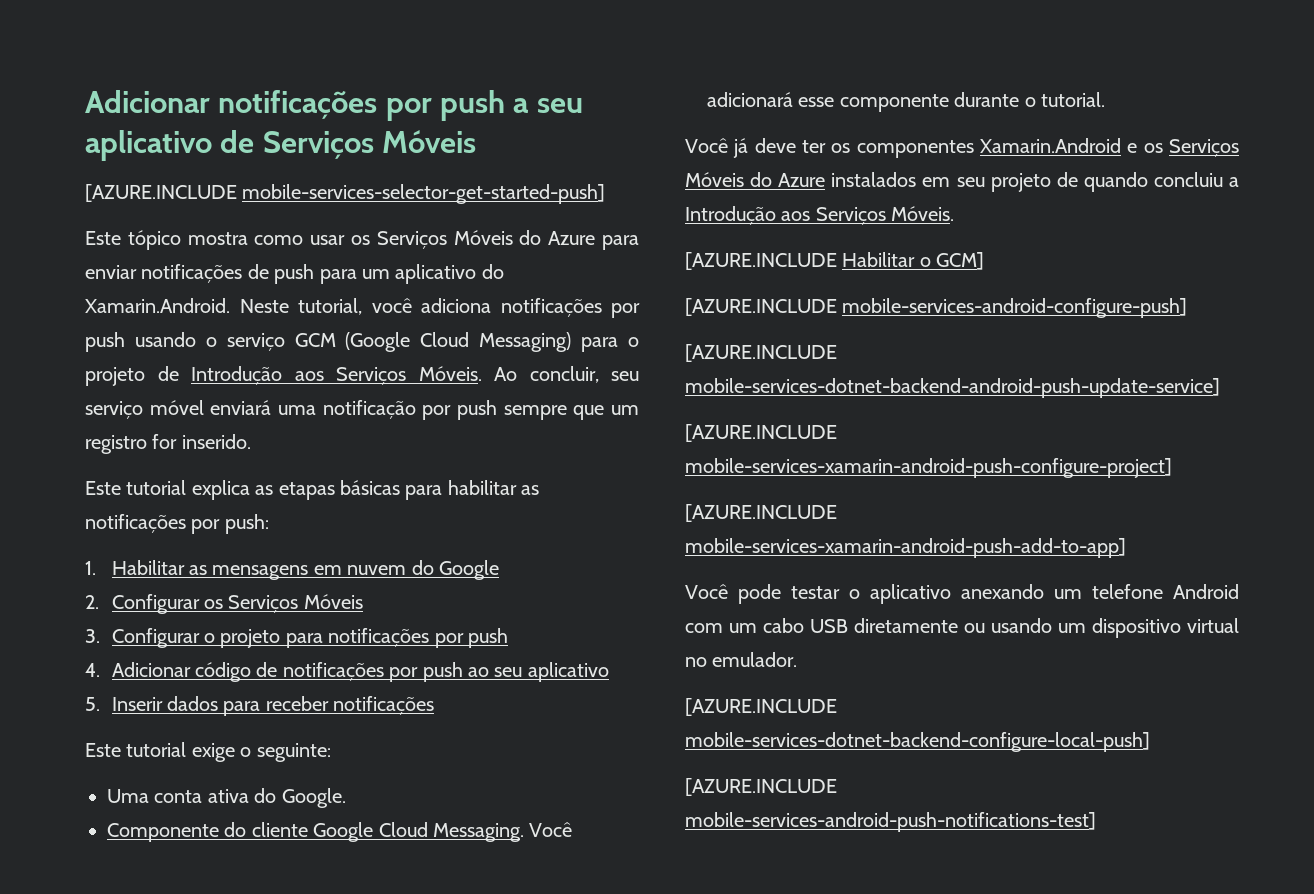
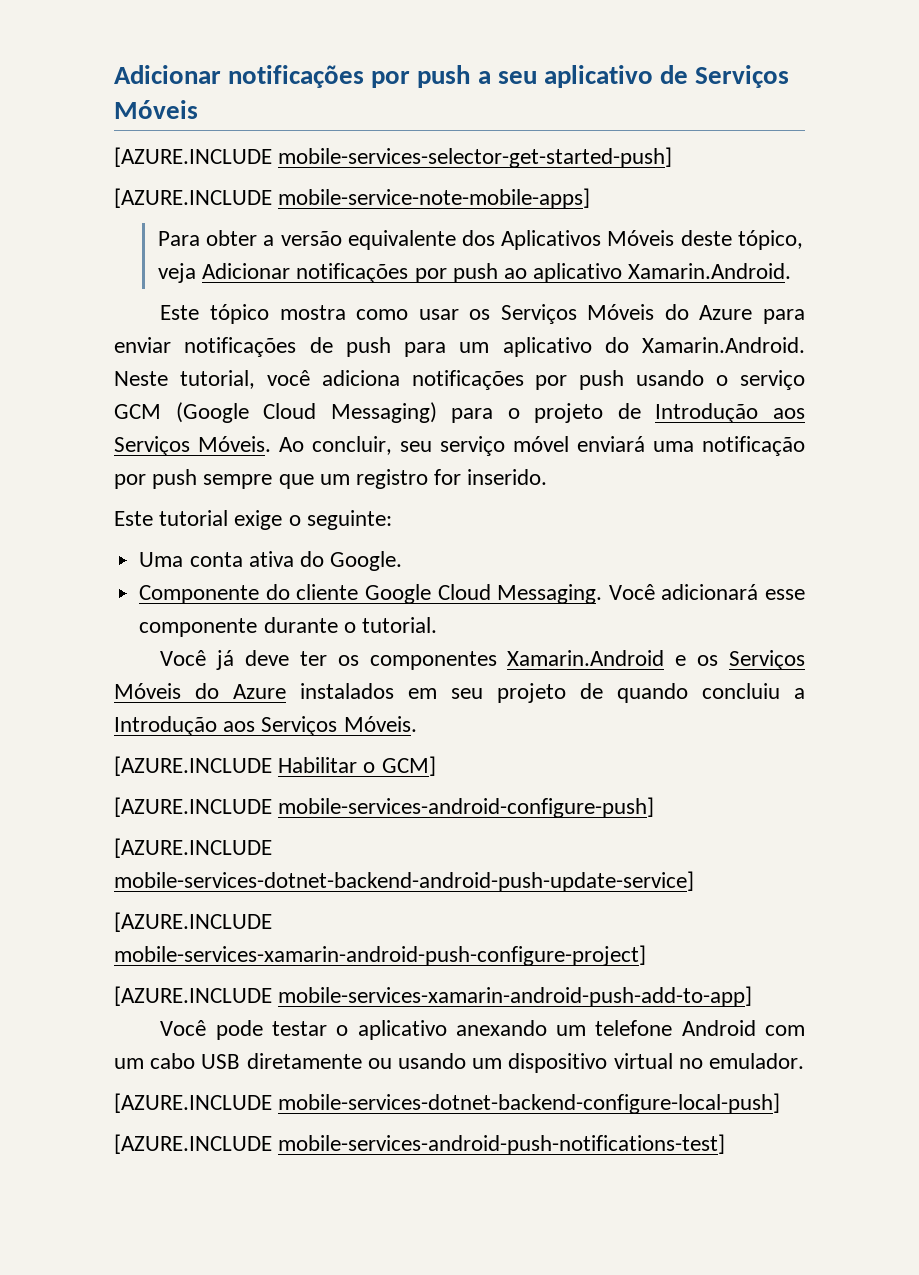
(606, 194) none -> [114,188,591,209] [157,230,803,250] [157,263,792,283] // [AZURE.INCLUDE mobile-service-note-mobile-apps] // Para obter a versão equivalente dos Aplicativos Móveis deste tópico, veja Adicionar notificações por push ao aplicativo Xamarin.Android.
[85,480,540,500] [85,514,269,534] [85,560,499,580] [85,594,363,614] [85,628,508,648] [85,662,609,682] [85,696,435,716] // Este tutorial explica as etapas básicas para habilitar as notificações por push: // 1. Habilitar as mensagens em nuvem do Google // 2. Configurar os Serviços Móveis // 3. Configurar o projeto para notificações por push // 4. Adicionar código de notificações por push ao seu aplicativo // 5. Inserir dados para receber notificações -> (548, 477) none

